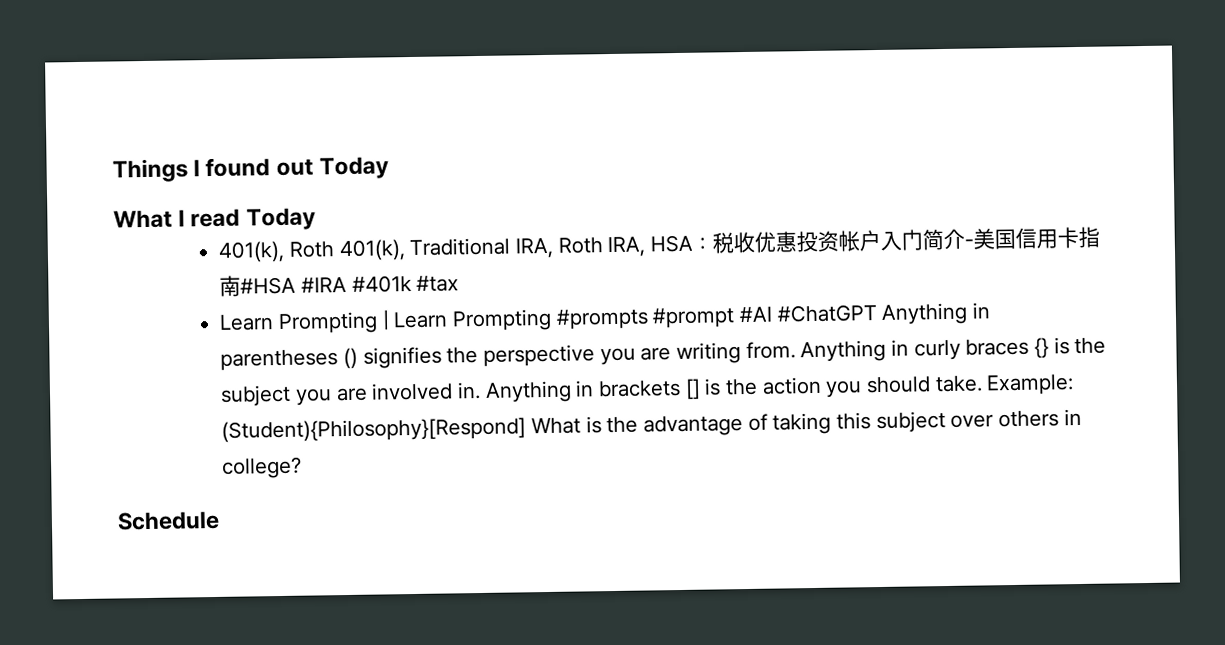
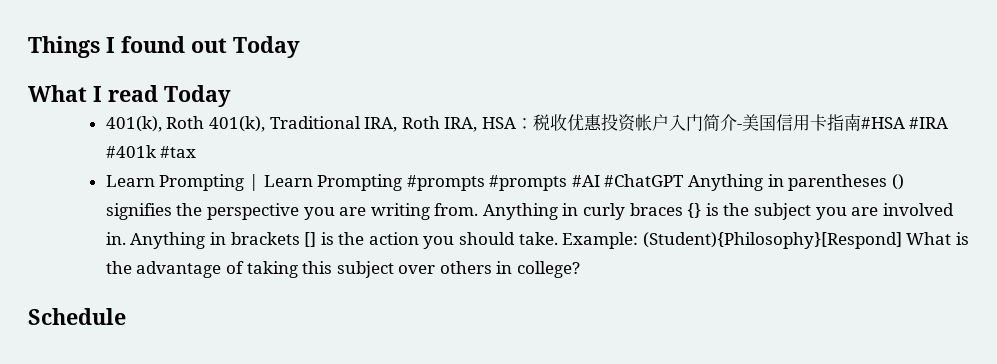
[652,307,736,329] #prompt -> [489,175,568,191] #prompts

